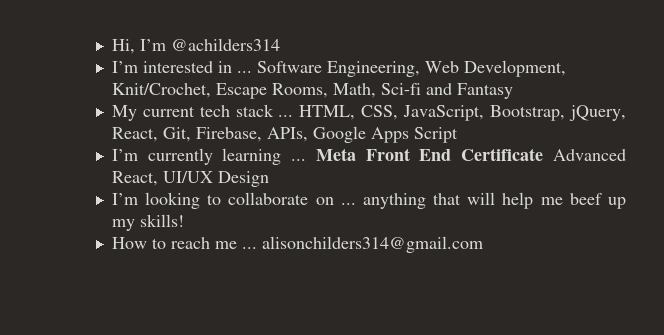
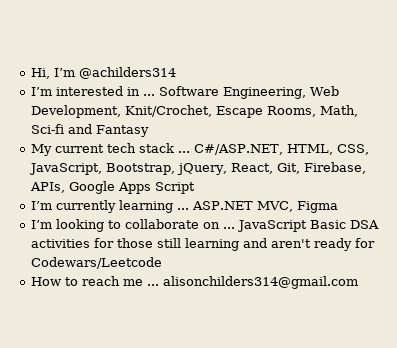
(294, 116) none -> [194,144,284,155] C#/ASP.NET,
[315,148,626,161] [111,171,269,187] Meta Front End Certificate Advanced React, UI/UX Design -> [192,201,339,213] ASP.NET MVC, Figma
[362,192,626,209] [111,214,184,231] anything that will help me beef up my skills! -> [237,220,380,232] [31,238,376,251] [31,257,163,269] JavaScript Basic DSA activities for those still learning and aren't ready for Codewars/Leetcode

